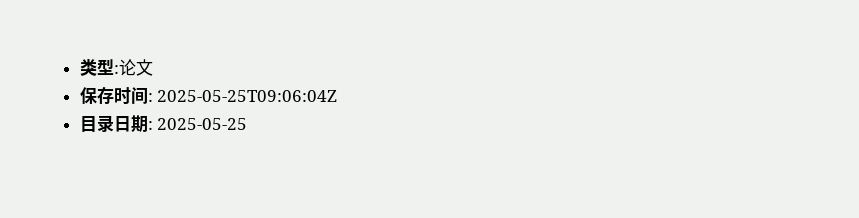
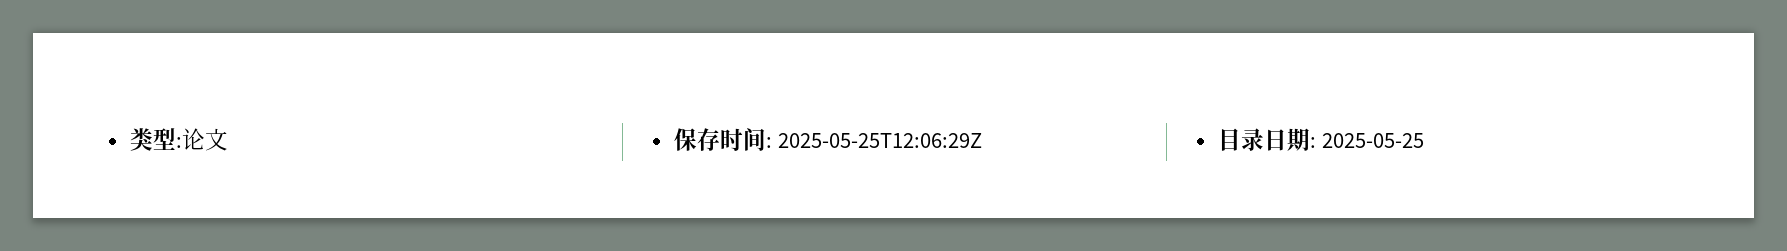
[157,90,338,102] 2025-05-25T09:06:04Z -> [777,133,982,148] 2025-05-25T12:06:29Z

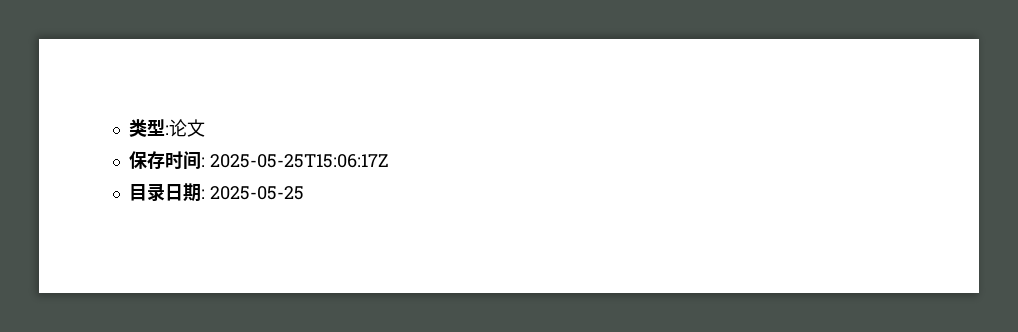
[777,133,982,148] 2025-05-25T12:06:29Z -> [209,154,389,168] 2025-05-25T15:06:17Z

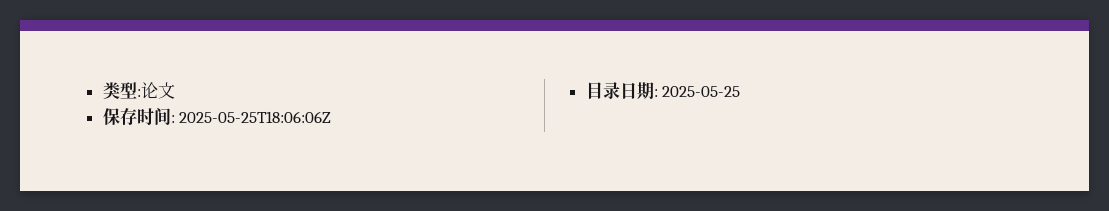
[209,154,389,168] 2025-05-25T15:06:17Z -> [179,111,332,123] 2025-05-25T18:06:06Z

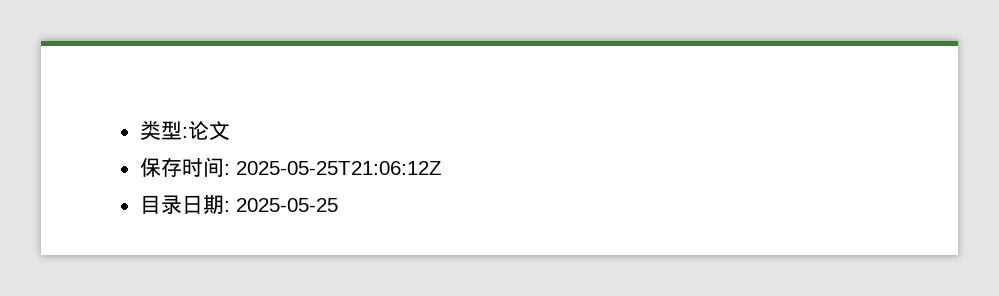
[179,111,332,123] 2025-05-25T18:06:06Z -> [235,161,442,175] 2025-05-25T21:06:12Z

